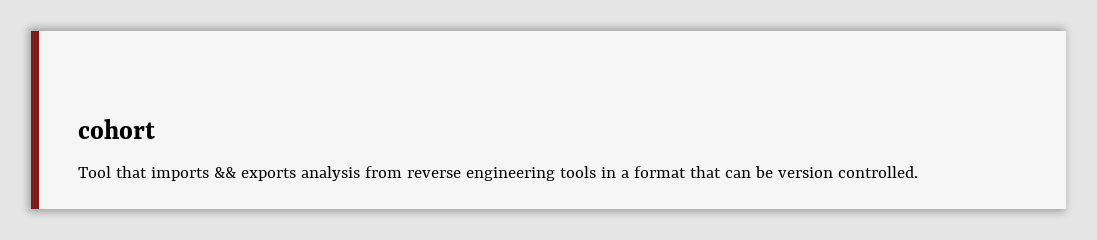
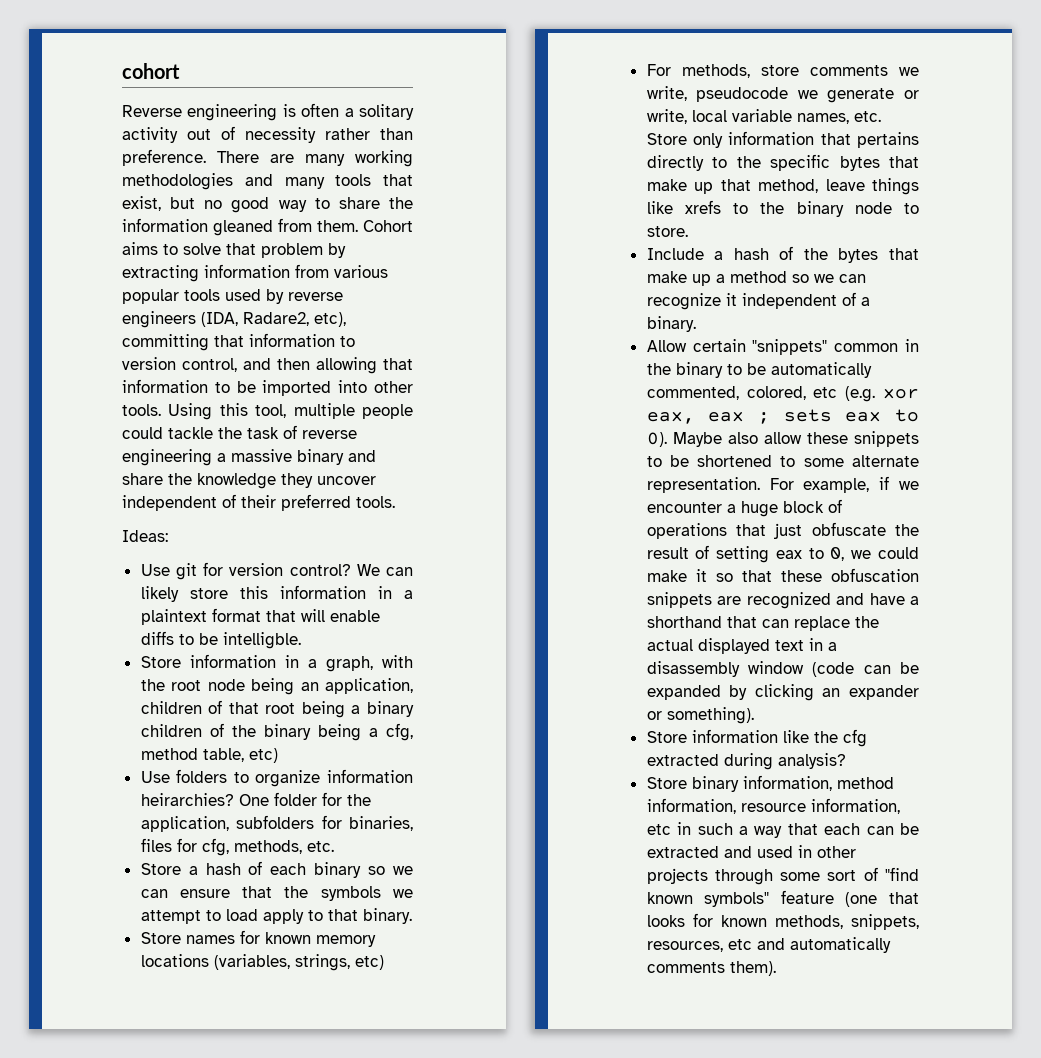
[78,166,629,181] Tool that imports && exports analysis from reverse engineering tools in a -> [122,103,414,121] [122,126,413,143] [122,149,413,167] [122,173,413,190] [122,196,413,213] [122,218,413,236] [122,242,346,258] [122,264,388,282] [122,289,343,304] [122,311,346,328] [122,333,355,351] [122,357,413,374] [122,379,413,396] [122,403,413,420] [122,425,357,439] [122,449,376,466] [122,473,376,489] [122,494,395,511] [122,530,168,542] [140,562,413,580] [140,585,413,602] [140,609,207,625] Reverse engineering is often a solitary activity out of necessity rather than preference. There are many working methodologies and many tools that exist, but no good way to share the information gleaned from them. Cohort aims to solve that problem by extracting information from various popular tools used by reverse engineers (IDA, Radare2, etc), committing that information to version control, and then allowing that information to be imported into other tools. Using this tool, multiple people could tackle the task of reverse engineering a massive binary and share the knowledge they uncover independent of their preferred tools. // Ideas: // Use git for version control? We can likely store this information in a plaintext
[724,166,918,178] can be version controlled. -> [300,609,380,622] [140,631,301,649] [140,654,413,672] [140,678,413,695] [140,700,415,718] [140,723,414,741] [140,748,278,763] [140,769,413,787] [140,792,371,806] [140,815,413,832] [140,838,334,856] [140,861,413,878] [140,886,413,901] [140,908,412,924] [140,930,376,947] [140,954,384,971] [646,64,919,78] [646,86,919,103] [646,109,881,124] [646,131,919,148] [646,154,919,171] [646,178,919,195] [646,200,919,217] [646,226,688,237] [646,246,919,263] [646,271,866,286] [646,292,870,310] [646,316,696,332] [646,339,919,355] [646,362,872,378] [646,386,919,402] [646,409,919,424] [646,431,919,447] [646,455,919,467] [646,476,919,493] [646,499,842,517] [646,522,919,539] [646,545,919,563] [646,568,919,582] [646,592,919,609] [646,616,879,631] [646,638,837,654] [646,661,919,677] [646,684,919,701] [646,707,754,724] [646,729,867,747] [646,753,846,770] [646,775,894,792] [646,798,900,814] [646,822,919,838] [646,845,856,858] [646,867,919,885] [646,890,919,907] [646,913,919,930] [646,937,891,953] [646,961,776,976] will enable diffs to be intelligble. // Store information in a graph, with the root node being an application, children of that root being a binary children of the binary being a cfg, method table, etc) // Use folders to organize information heirarchies? One folder for the application, subfolders for binaries, files for cfg, methods, etc. // Store a hash of each binary so we can ensure that the symbols we attempt to load apply to that binary. // Store names for known memory locations (variables, strings, etc) // For methods, store comments we write, pseudocode we generate or write, local variable names, etc. Store only information that pertains directly to the specific bytes that make up that method, leave things like xrefs to the binary node to store. // Include a hash of the bytes that make up a method so we can recognize it independent of a binary. // Allow certain "snippets" common in the binary to be automatically commented, colored, etc (e.g. xor eax, eax ; sets eax to 0). Maybe also allow these snippets to be shortened to some alternate representation. For example, if we encounter a huge block of operations that just obfuscate the result of setting eax to 0, we could make it so that these obfuscation snippets are recognized and have a shorthand that can replace the actual displayed text in a disassembly window (code can be expanded by clicking an expander or something). // Store information like the cfg extracted during analysis? // Store binary information, method information, resource information, etc in such a way that each can be extracted and used in other projects through some sort of "find known symbols" feature (one that looks for known methods, snippets, resources, etc and automatically comments them).

